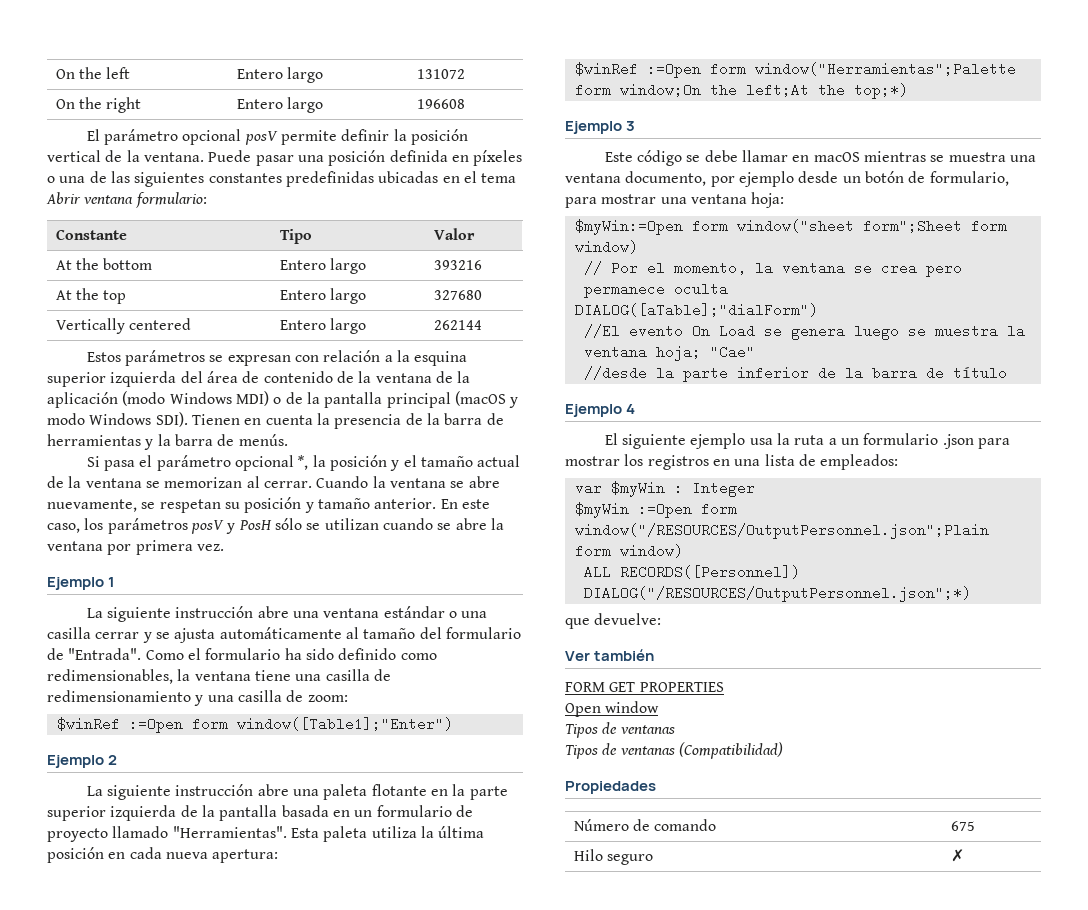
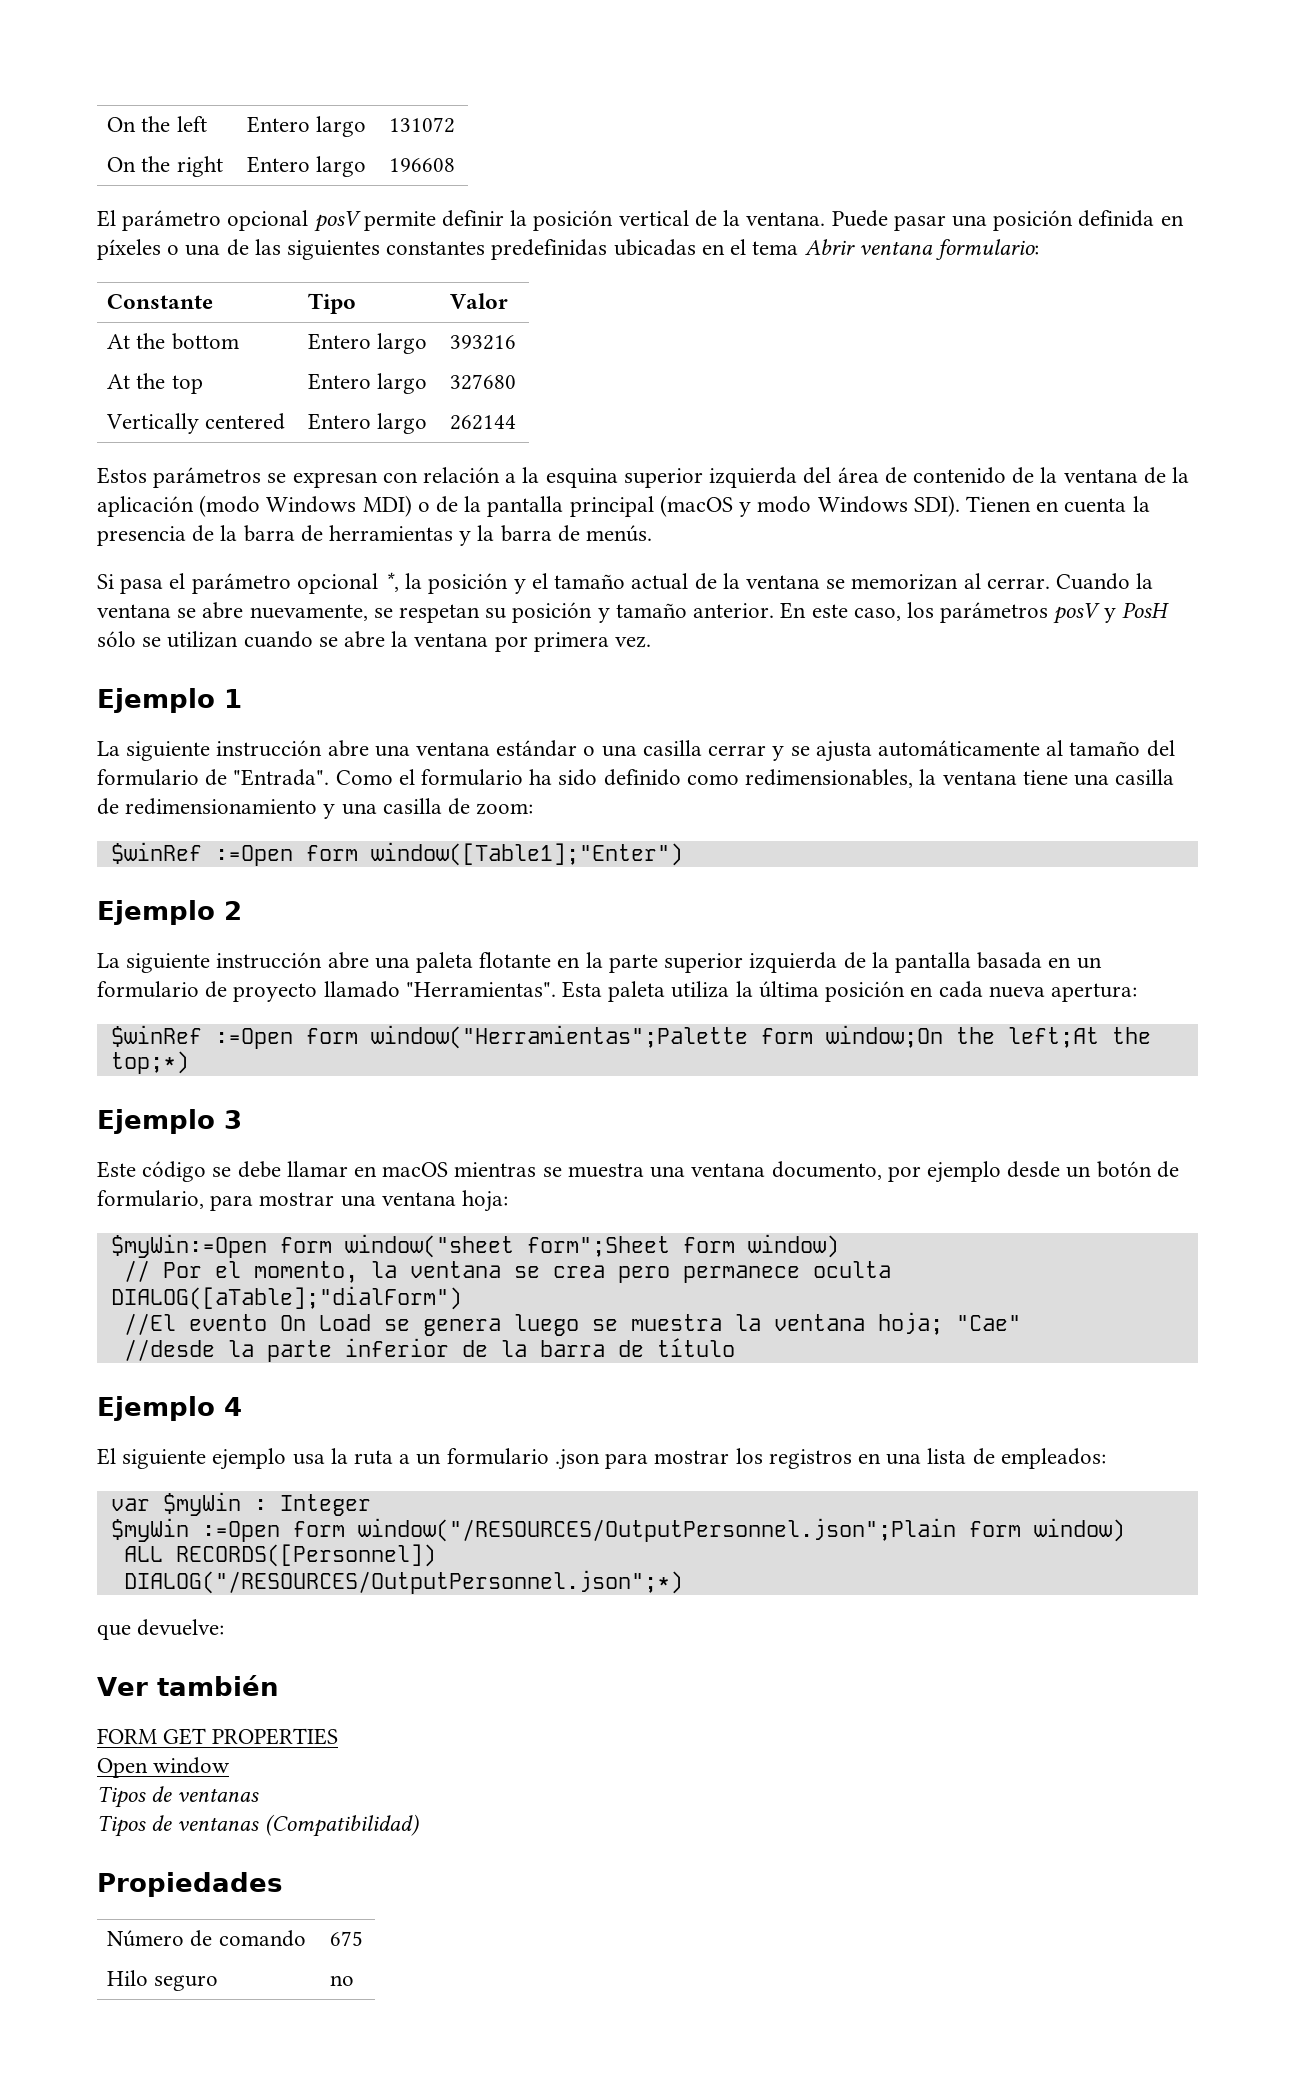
[950,849,964,862] ✗ -> [330,1975,355,1986] no

